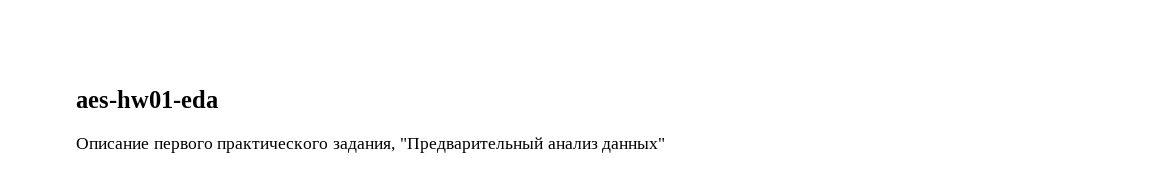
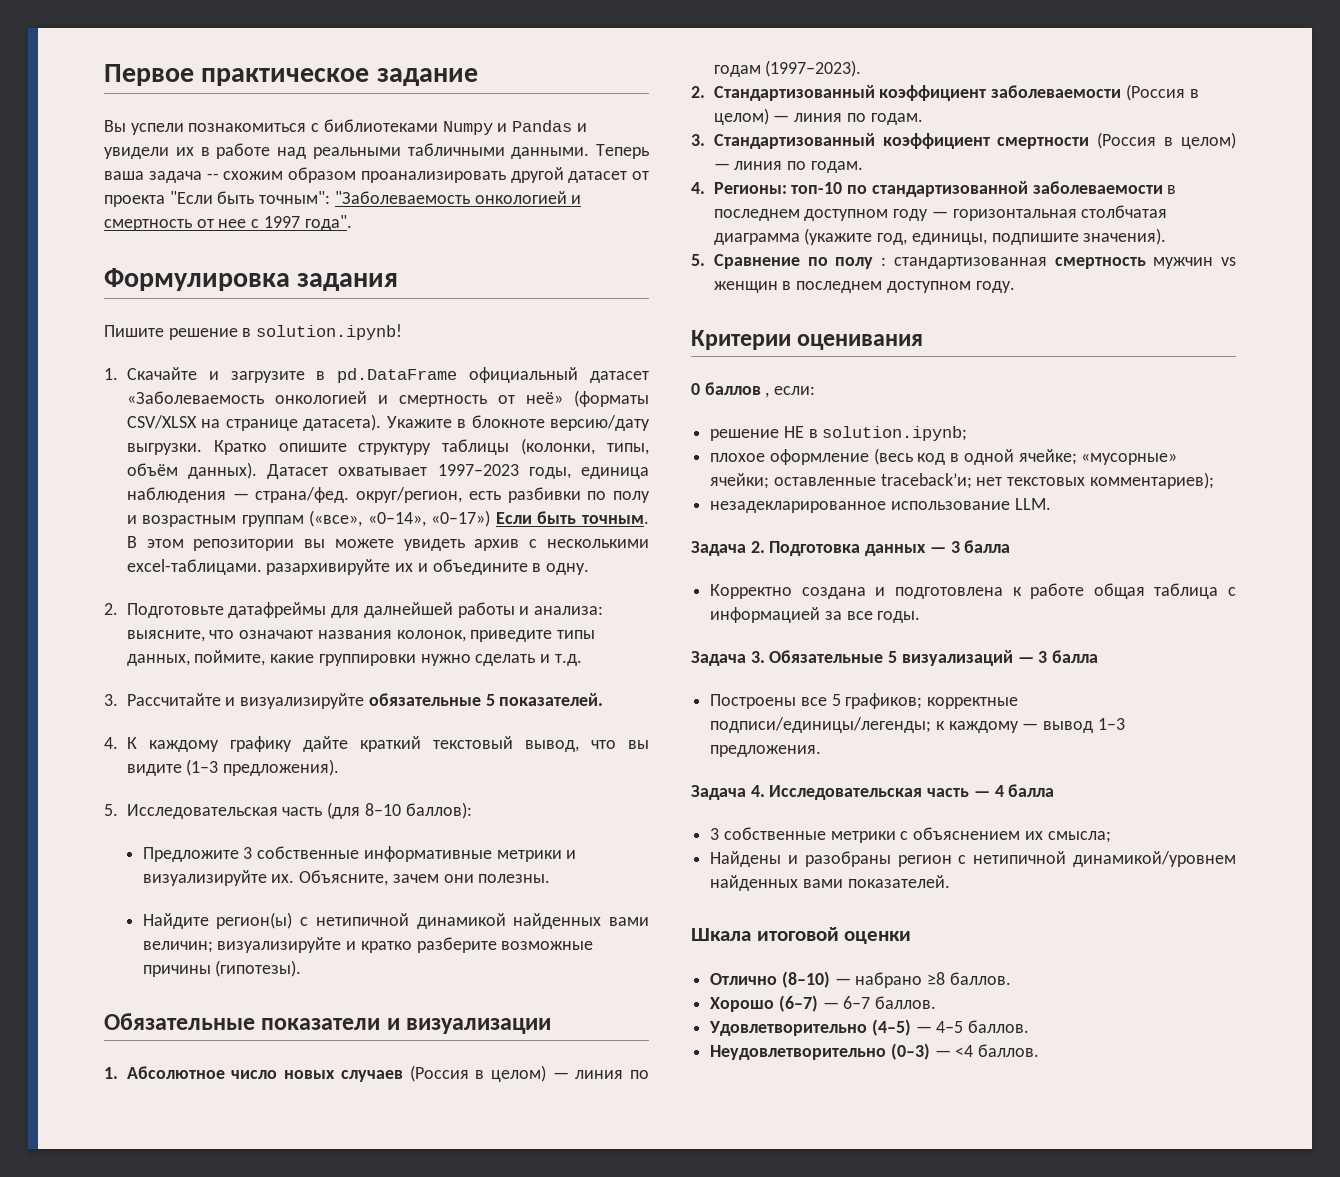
[76,90,218,108] [76,137,666,153] aes-hw01-eda // Описание первого практического задания, "Предварительный анализ данных" -> [104,64,478,86] [104,119,587,135] [104,143,649,159] [104,167,649,183] [104,191,582,207] [104,215,352,231] [104,268,399,291] [104,324,403,340] [104,367,649,383] [126,390,650,407] [126,414,650,431] [126,438,649,455] [126,462,649,479] [126,487,650,503] [126,510,649,527] [126,536,649,551] [126,559,590,575] [104,602,604,618] [126,630,596,642] [126,650,582,666] [104,693,604,709] [104,736,649,752] [126,759,340,776] [104,802,472,819] [142,846,577,862] [142,870,551,886] [142,912,649,929] [142,937,594,953] [142,960,302,977] [104,1013,552,1034] [104,1065,650,1082] [713,60,862,77] [691,84,1199,101] [713,108,923,125] [691,132,1236,149] [713,161,863,173] [691,181,1177,197] [713,205,1168,221] [713,228,1167,245] [691,254,1236,269] [713,281,1015,293] [691,330,924,350] [691,382,816,398] [710,426,968,441] [710,448,1178,465] [710,472,1214,489] [710,498,1051,513] [691,540,1011,556] [710,583,1236,599] [710,607,921,623] [691,650,1099,666] [710,693,1019,709] [710,717,1125,733] [710,745,822,757] [691,784,1055,800] [710,827,1111,843] [710,851,1236,867] [710,875,950,891] [691,927,912,944] [710,971,1011,988] [710,995,937,1012] [709,1019,1030,1036] [710,1043,1040,1060] Первое практическое задание // Вы успели познакомиться с библиотеками Numpy и Pandas и увидели их в работе над реальными табличными данными. Теперь ваша задача -- схожим образом проанализировать другой датасет от проекта "Если быть точным": "Заболеваемость онкологией и смертность от нее с 1997 года". // Формулировка задания // Пишите решение в solution.ipynb! // 1. Скачайте и загрузите в pd.DataFrame официальный датасет «Заболеваемость онкологией и смертность от неё» (форматы CSV/XLSX на странице датасета). Укажите в блокноте версию/дату выгрузки. Кратко опишите структуру таблицы (колонки, типы, объём данных). Датасет охватывает 1997–2023 годы, единица наблюдения — страна/фед. округ/регион, есть разбивки по полу и возрастным группам («все», «0–14», «0–17») Если быть точным. В этом репозитории вы можете увидеть архив с несколькими excel-таблицами. разархивируйте их и объедините в одну. // 2. Подготовьте датафреймы для далнейшей работы и анализа: выясните, что означают названия колонок, приведите типы данных, поймите, какие группировки нужно сделать и т.д. // 3. Рассчитайте и визуализируйте обязательные 5 показателей. // 4. К каждому графику дайте краткий текстовый вывод, что вы видите (1–3 предложения). // 5. Исследовательская часть (для 8–10 баллов): // Предложите 3 собственные информативные метрики и визуализируйте их. Объясните, зачем они полезны. // Найдите регион(ы) с нетипичной динамикой найденных вами величин; визуализируйте и кратко разберите возможные причины (гипотезы). // Обязательные показатели и визуализации // 1. Абсолютное число новых случаев (Россия в целом) — линия по годам (1997–2023). // 2. Стандартизованный коэффициент заболеваемости (Россия в целом) — линия по годам. // 3. Стандартизованный коэффициент смертности (Россия в целом) — линия по годам. // 4. Регионы: топ-10 по стандартизованной заболеваемости в последнем доступном году — горизонтальная столбчатая диаграмма (укажите год, единицы, подпишите значения). // 5. Сравнение по полу : стандартизованная смертность мужчин vs женщин в последнем доступном году. // Критерии оценивания // 0 баллов , если: // решение НЕ в solution.ipynb; // плохое оформление (весь код в одной ячейке; «мусорные» ячейки; оставленные traceback’и; нет текстовых комментариев); // незадекларированное использование LLM. // Задача 2. Подготовка данных — 3 балла // Корректно создана и подготовлена к работе общая таблица с информацией за все годы. // Задача 3. Обязательные 5 визуализаций — 3 балла // Построены все 5 графиков; корректные подписи/единицы/легенды; к каждому — вывод 1–3 предложения. // Задача 4. Исследовательская часть — 4 балла // 3 собственные метрики с объяснением их смысла; // Найдены и разобраны регион с нетипичной динамикой/уровнем найденных вами показателей. // Шкала итоговой оценки // Отлично (8–10) — набрано ≥8 баллов. // Хорошо (6–7) — 6–7 баллов. // Удовлетворительно (4–5) — 4–5 баллов. // Неудовлетворительно (0–3) — <4 баллов.

